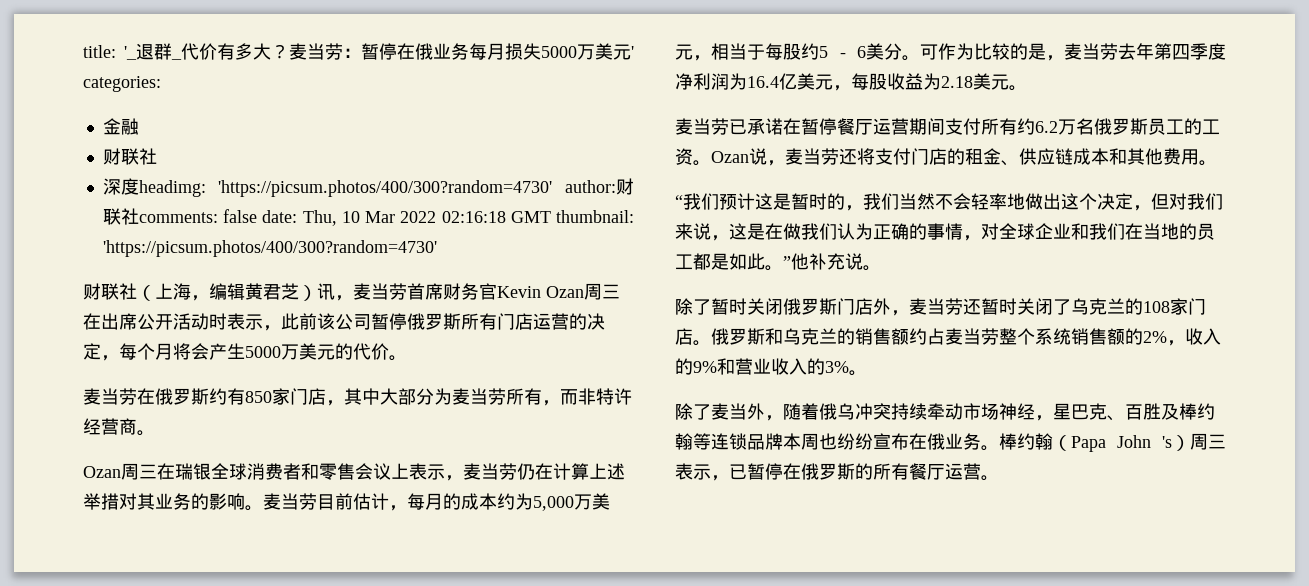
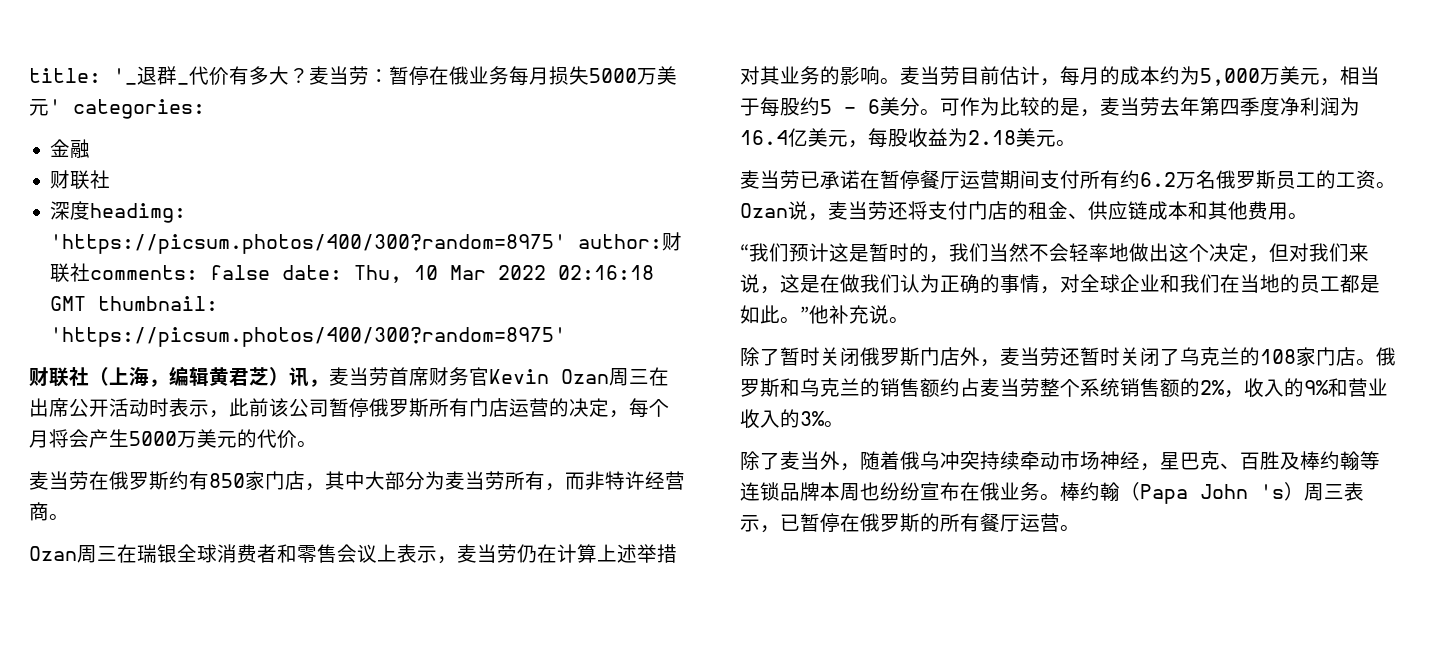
[218,180,553,197] 'https://picsum.photos/400/300?random=4730' -> [50,234,567,254] 'https://picsum.photos/400/300?random=8975'
[102,240,437,257] 'https://picsum.photos/400/300?random=4730' -> [50,327,567,347] 'https://picsum.photos/400/300?random=8975'

